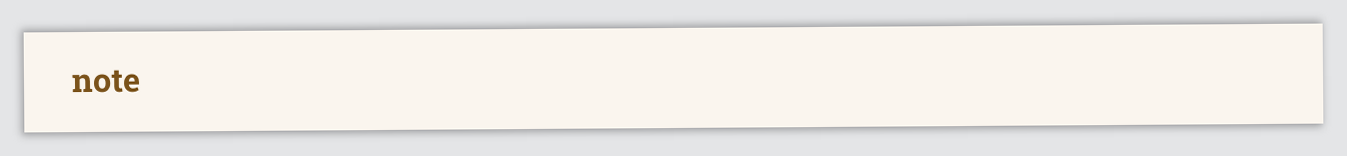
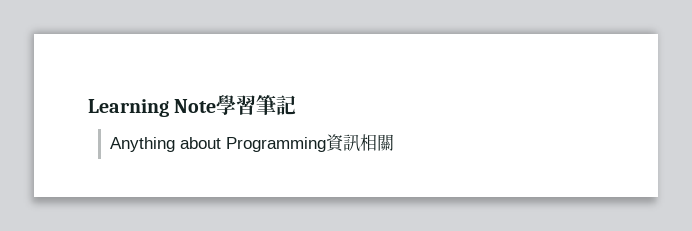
[71,69,141,94] note -> [88,95,297,117] [110,134,395,152] Learning Note學習筆記 // Anything about Programming資訊相關

